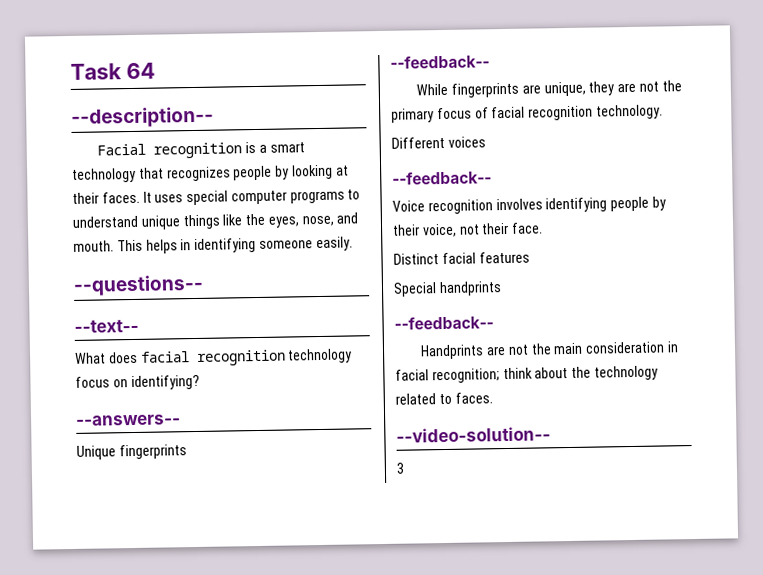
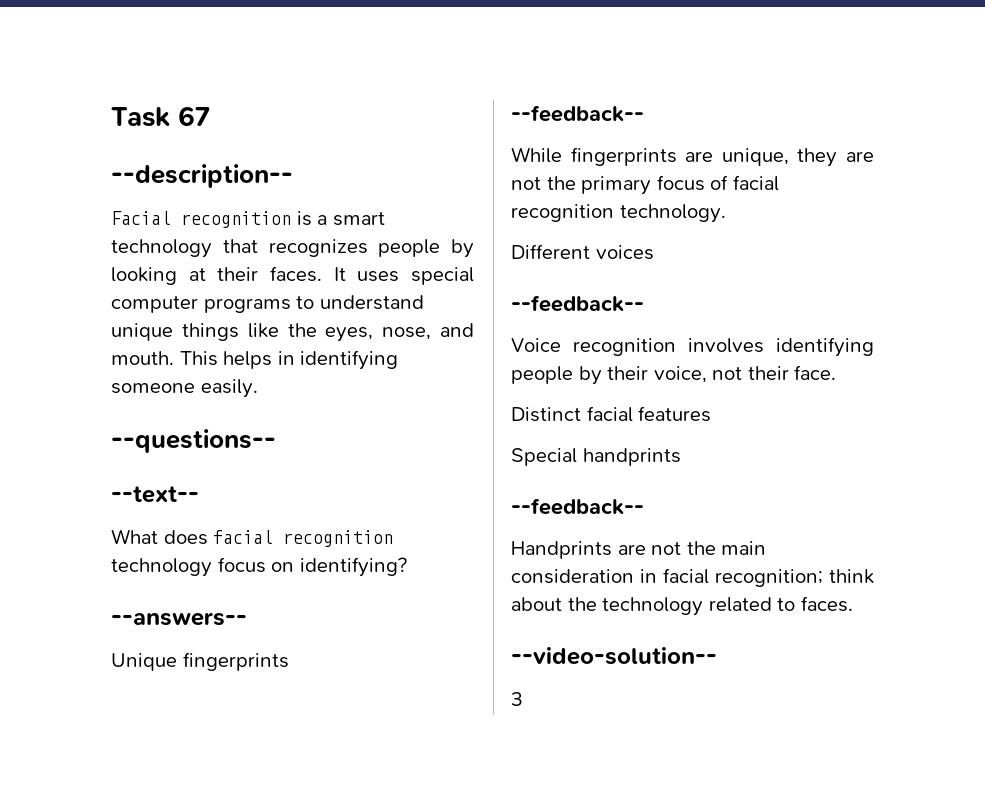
[125,62,156,80] 64 -> [178,106,210,126] 67

